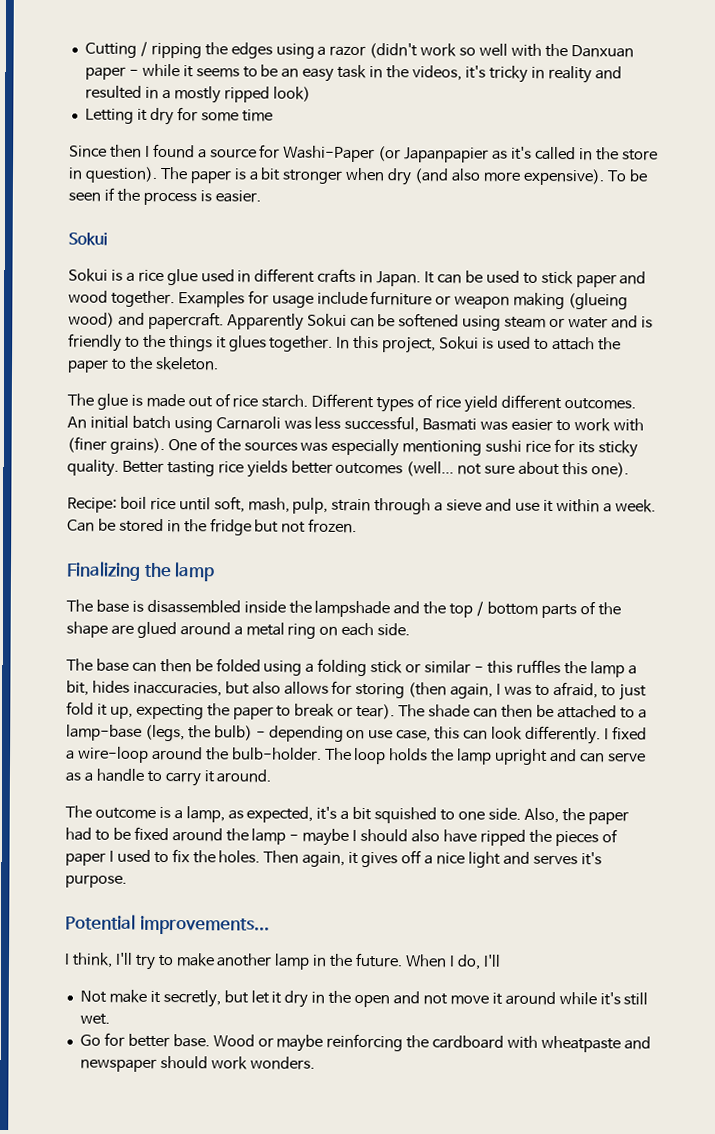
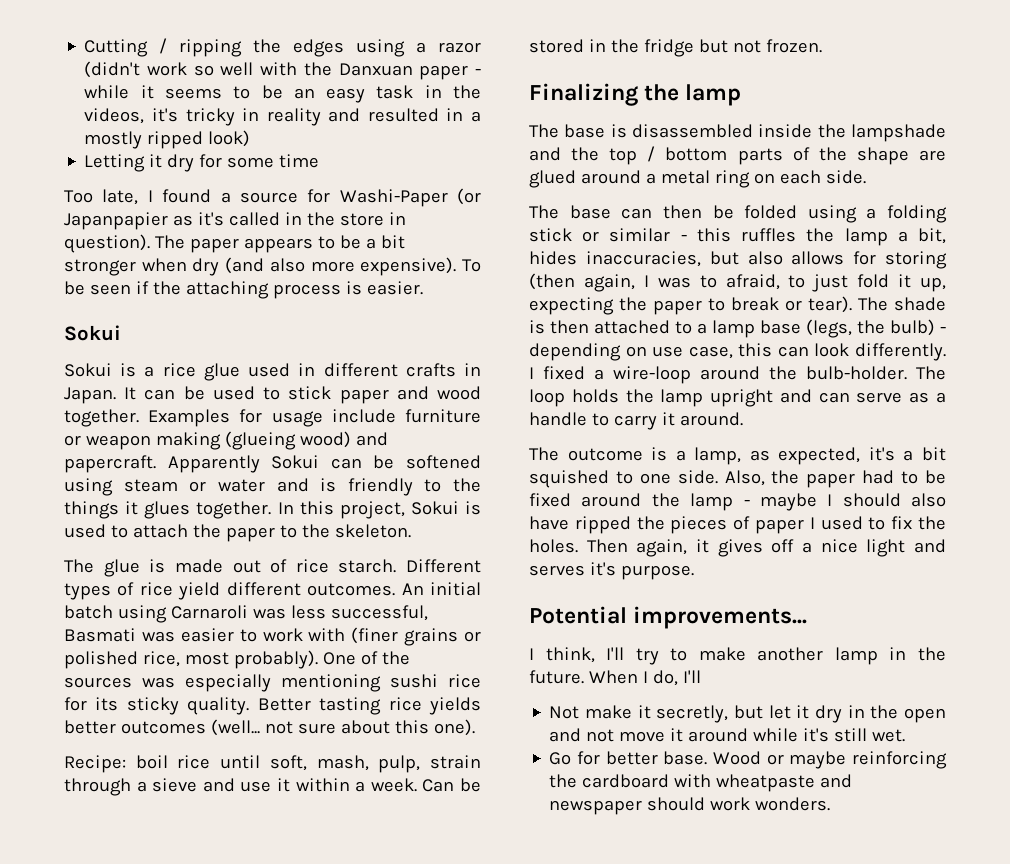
[69,144,142,158] Since then -> [64,189,139,205] Too late,
[233,168,247,180] is -> [243,235,361,253] appears to be
(140, 195) none -> [185,281,269,299] attaching
[109,437,165,455] grains). -> [404,628,481,646] [64,650,318,669] grains or polished rice, most probably).
[472,704,554,718] can then be -> [529,320,589,334] is then
[66,724,142,741] lamp-base -> [712,320,801,338] lamp base

